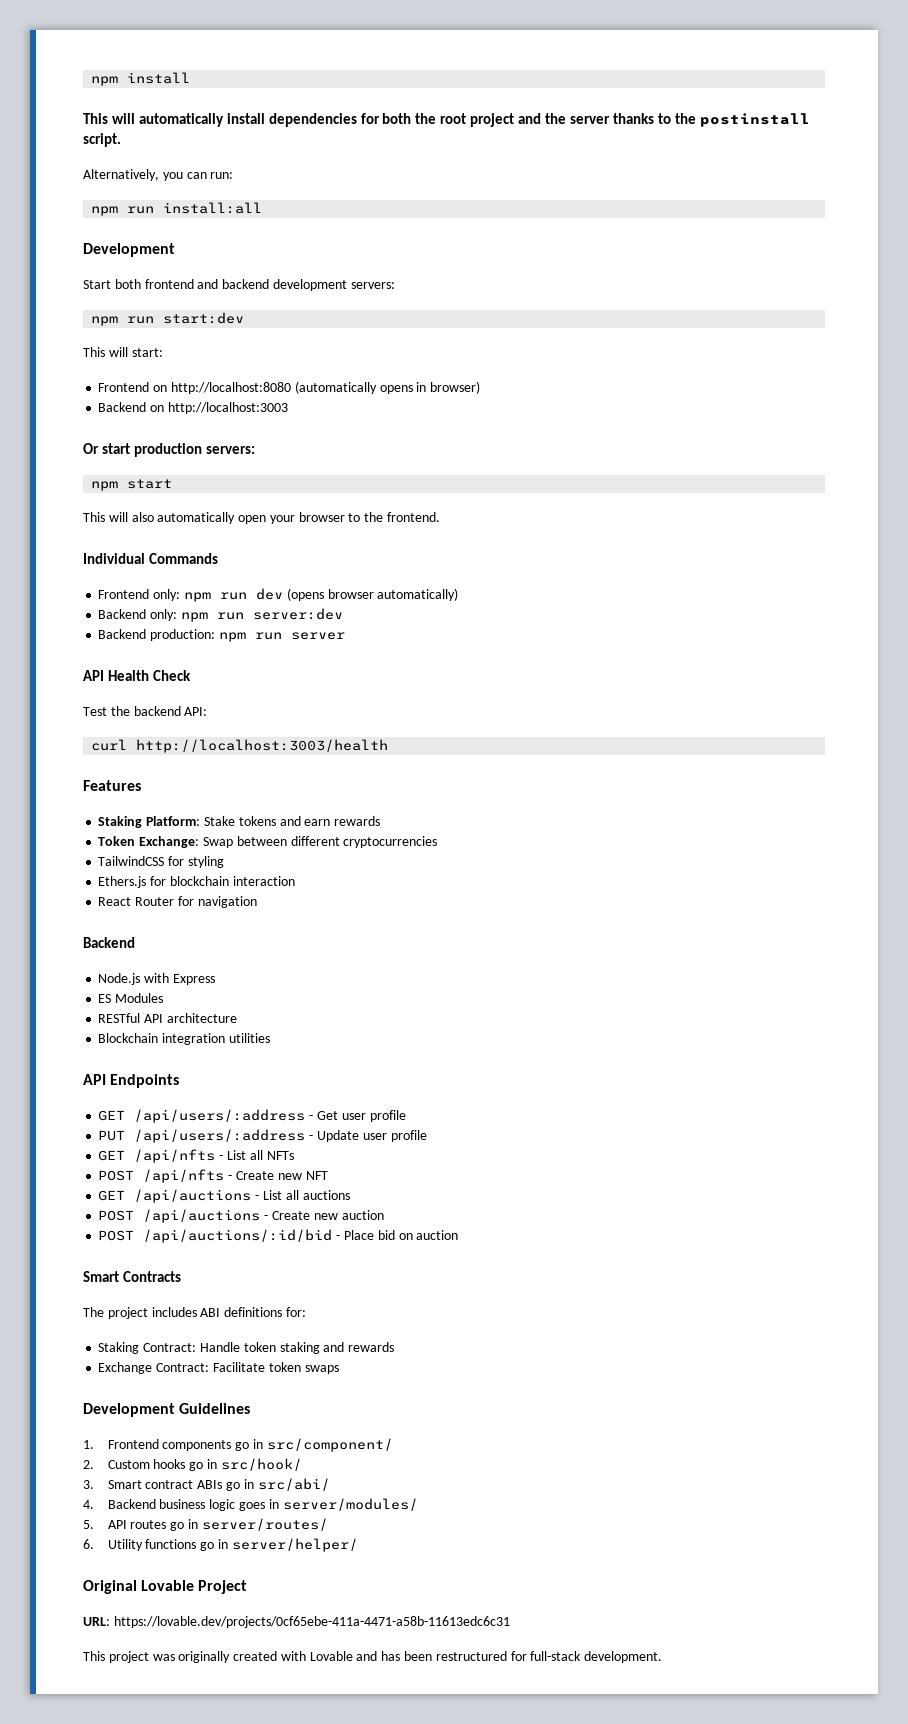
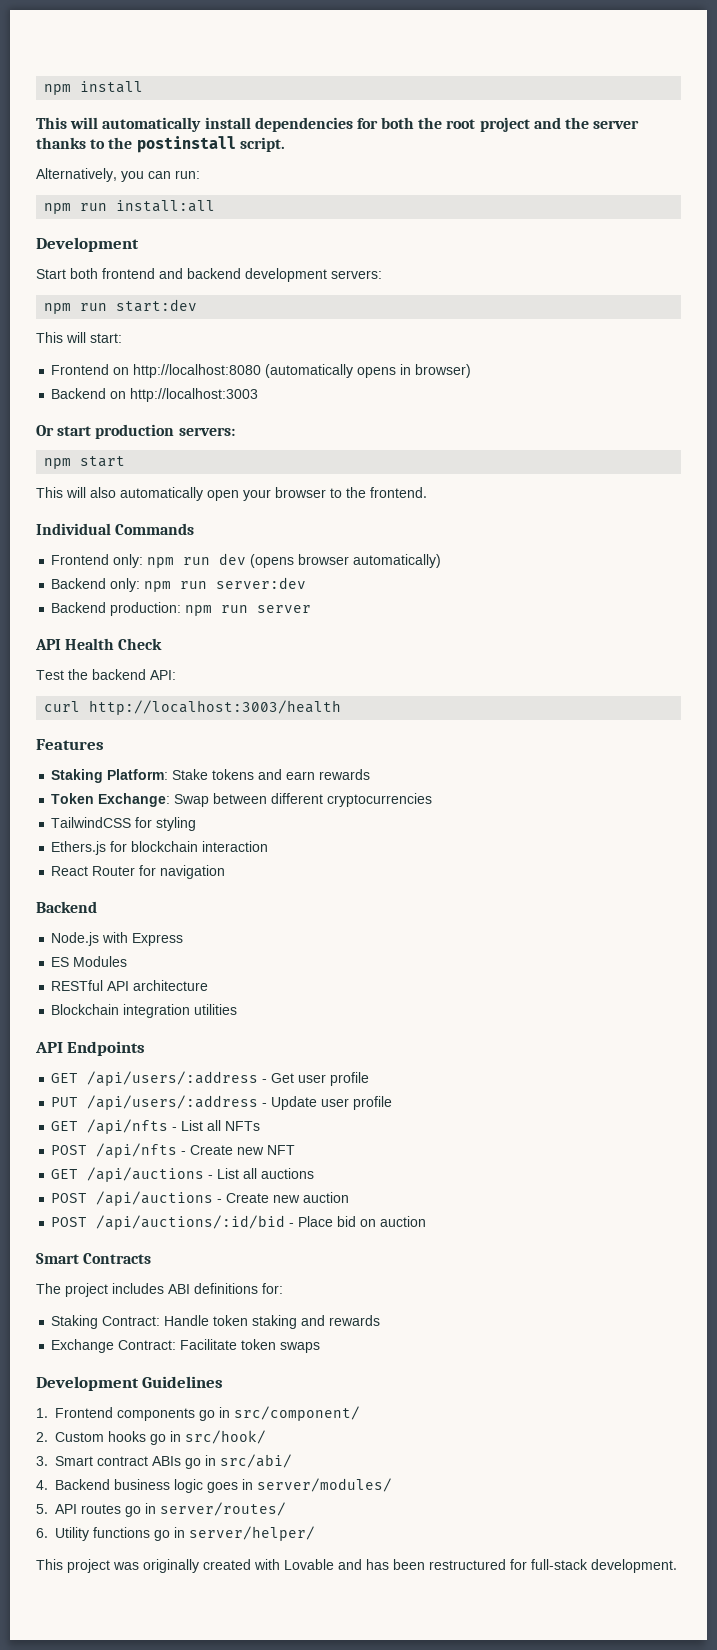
[83,1580,248,1594] [83,1616,510,1628] // Original Lovable Project // URL: https://lovable.dev/projects/0cf65ebe-411a-4471-a58b-11613edc6c31 -> (315, 1533) none

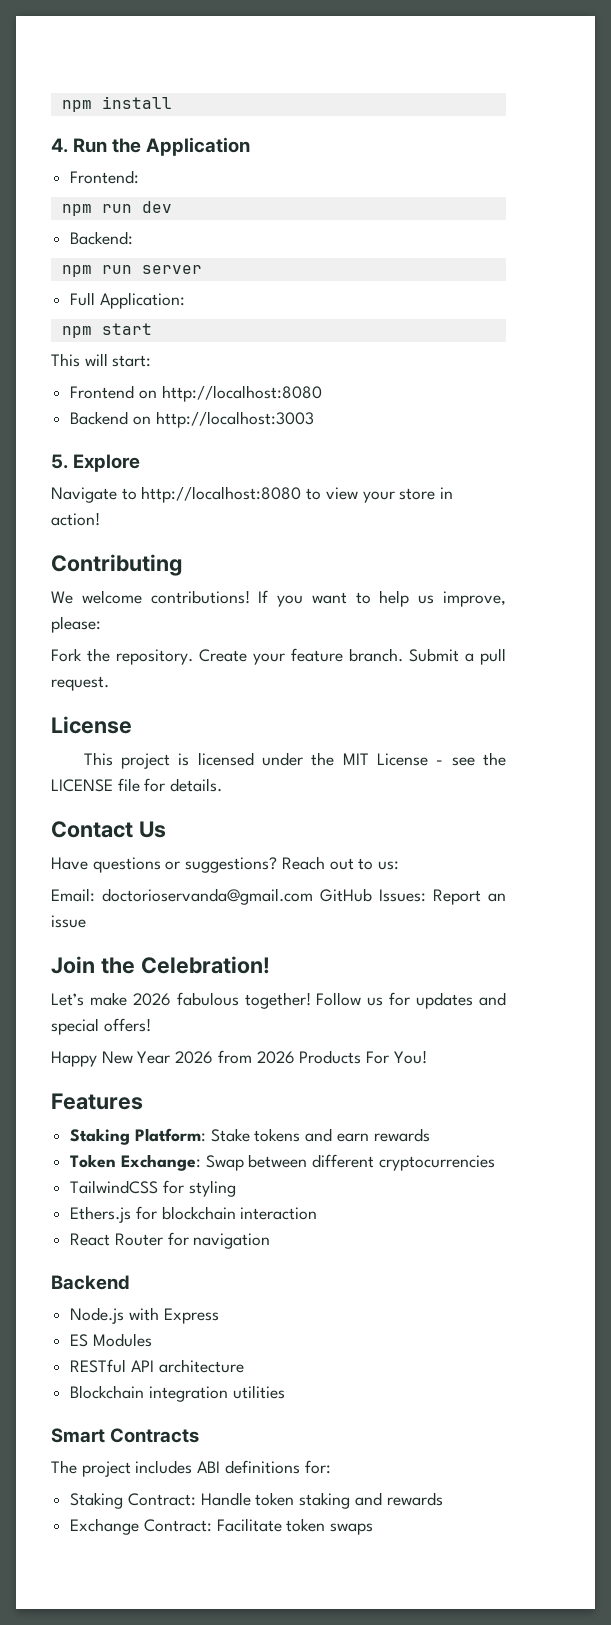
[36,117,640,132] [36,136,285,153] [36,168,200,182] [44,200,216,214] [36,237,139,252] [36,268,382,282] [44,299,198,314] This will automatically install dependencies for both the root project and the server thanks to the postinstall script. // Alternatively, you can run: // npm run install:all // Development // Start both frontend and backend development servers: // npm run start:dev -> [51,137,251,156] [70,170,140,184] [61,201,172,216] [70,231,134,245] [61,265,202,277] [70,292,185,309] [61,323,152,338] 4. Run the Application // Frontend: // npm run dev // Backend: // npm run server // Full Application: // npm start
[265,364,472,378] (automatically opens in browser) -> (322, 393) none
[36,424,235,439] [44,456,126,469] [36,487,427,501] [36,523,195,535] [51,553,442,568] [51,577,307,592] [51,602,312,616] [35,638,163,650] [36,669,176,680] [44,700,342,715] Or start production servers: // npm start // This will also automatically open your browser to the frontend. // Individual Commands // Frontend only: npm run dev (opens browser automatically) // Backend only: npm run server:dev // Backend production: npm run server // API Health Check // Test the backend API: // curl http://localhost:3003/health -> [51,454,141,472] [51,486,454,503] [51,512,100,526] [51,554,182,576] [51,590,506,607] [51,616,101,633] [51,648,506,665] [51,676,109,691] [51,716,132,734] [83,752,506,769] [51,778,223,792] [51,821,166,838] [51,856,400,873] [51,888,506,905] [51,915,86,928] [51,956,270,974] [51,992,507,1009] [51,1018,151,1035] [51,1050,427,1067] 5. Explore // Navigate to http://localhost:8080 to view your store in action! // Contributing // We welcome contributions! If you want to help us improve, please: // Fork the repository. Create your feature branch. Submit a pull request. // License // This project is licensed under the MIT License - see the LICENSE file for details. // Contact Us // Have questions or suggestions? Reach out to us: // Email: doctorioservanda@gmail.com GitHub Issues: Report an issue // Join the Celebration! // Let’s make 2026 fabulous together! Follow us for updates and special offers! // Happy New Year 2026 from 2026 Products For You!
[35,1041,146,1056] [51,1071,370,1086] [51,1095,393,1110] [51,1119,261,1134] [51,1143,296,1158] [51,1167,315,1182] [51,1191,350,1206] [51,1215,427,1230] // API Endpoints // GET /api/users/:address - Get user profile // PUT /api/users/:address - Update user profile // GET /api/nfts - List all NFTs // POST /api/nfts - Create new NFT // GET /api/auctions - List all auctions // POST /api/auctions - Create new auction // POST /api/auctions/:id/bid - Place bid on auction -> (285, 1392) none
[36,1376,224,1391] [36,1406,360,1421] [36,1430,266,1445] [36,1454,292,1469] [36,1478,392,1493] [36,1502,286,1517] [36,1526,315,1541] [36,1559,677,1573] // Development Guidelines // 1. Frontend components go in src/component/ // 2. Custom hooks go in src/hook/ // 3. Smart contract ABIs go in src/abi/ // 4. Backend business logic goes in server/modules/ // 5. API routes go in server/routes/ // 6. Utility functions go in server/helper/ // This project was originally created with Lovable and has been restructured for full-stack development. -> (374, 1529) none

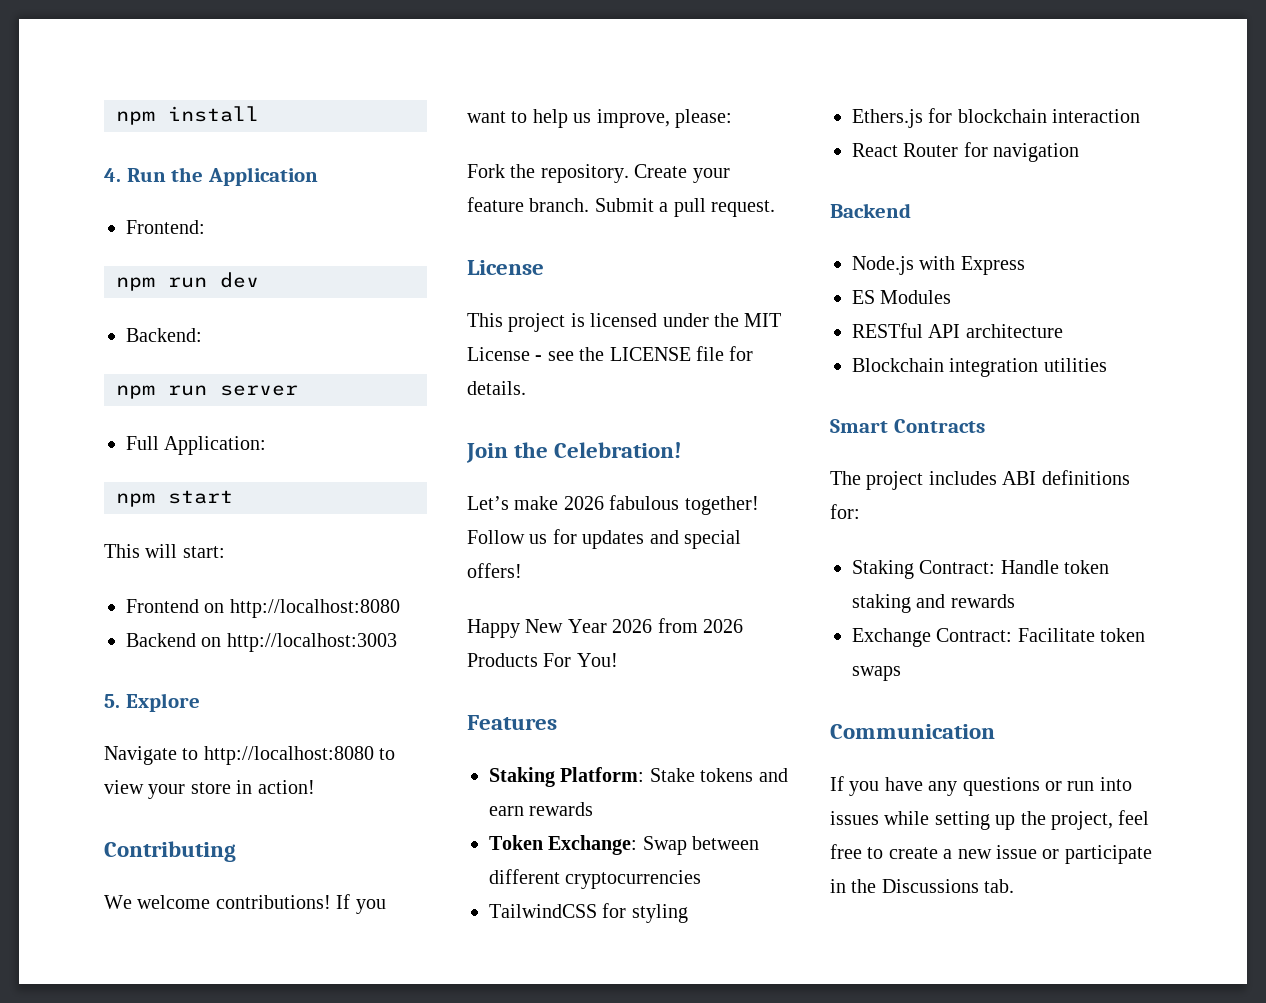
[51,821,166,838] [51,856,400,873] [51,888,506,905] [51,915,86,928] // Contact Us // Have questions or suggestions? Reach out to us: // Email: doctorioservanda@gmail.com GitHub Issues: Report an issue -> (526, 388) none
(374, 1529) none -> [830,724,995,739] [830,776,1132,796] [830,810,1150,830] [830,844,1152,864] [830,879,1015,893] // Communication // If you have any questions or run into issues while setting up the project, feel free to create a new issue or participate in the Discussions tab.

